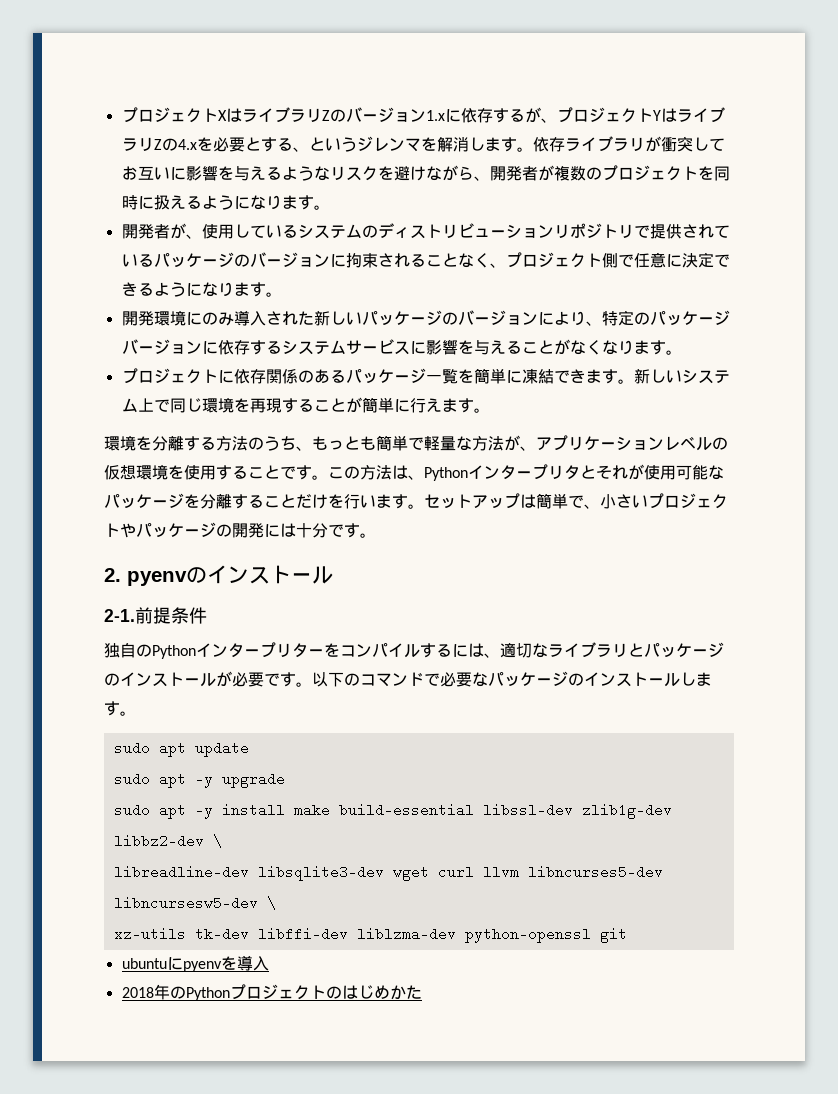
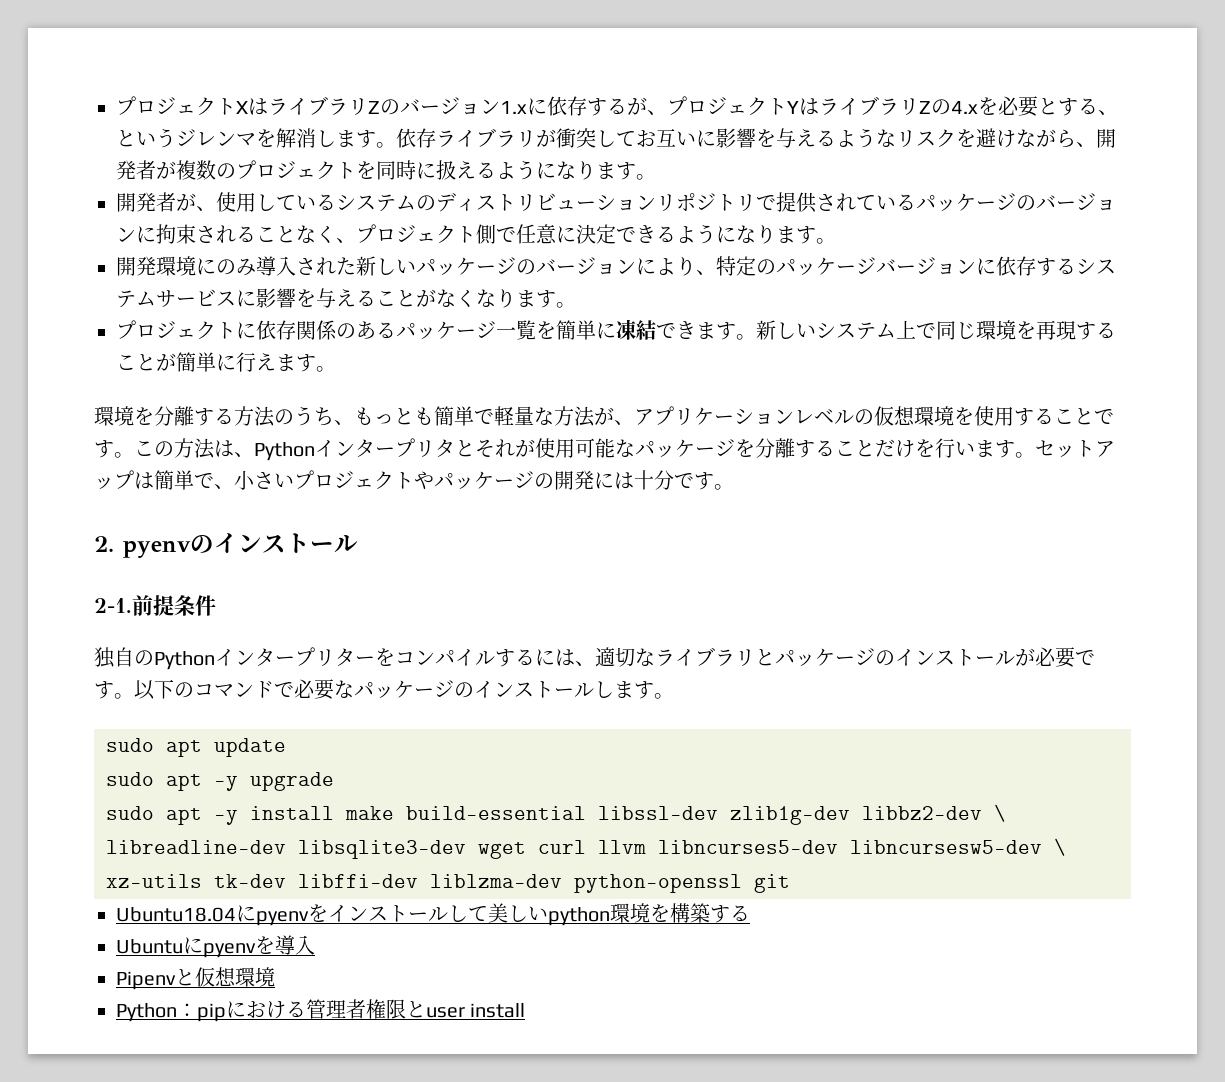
[121,955,269,972] [121,984,422,1001] ubuntuにpyenvを導入 // 2018年のPythonプロジェクトのはじめかた -> [116,903,750,926] [116,935,315,958] [116,967,275,990] [116,999,526,1022] Ubuntu18.04にpyenvをインストールして美しいpython環境を構築する // Ubuntuにpyenvを導入 // Pipenvと仮想環境 // Python：pipにおける管理者権限とuser install

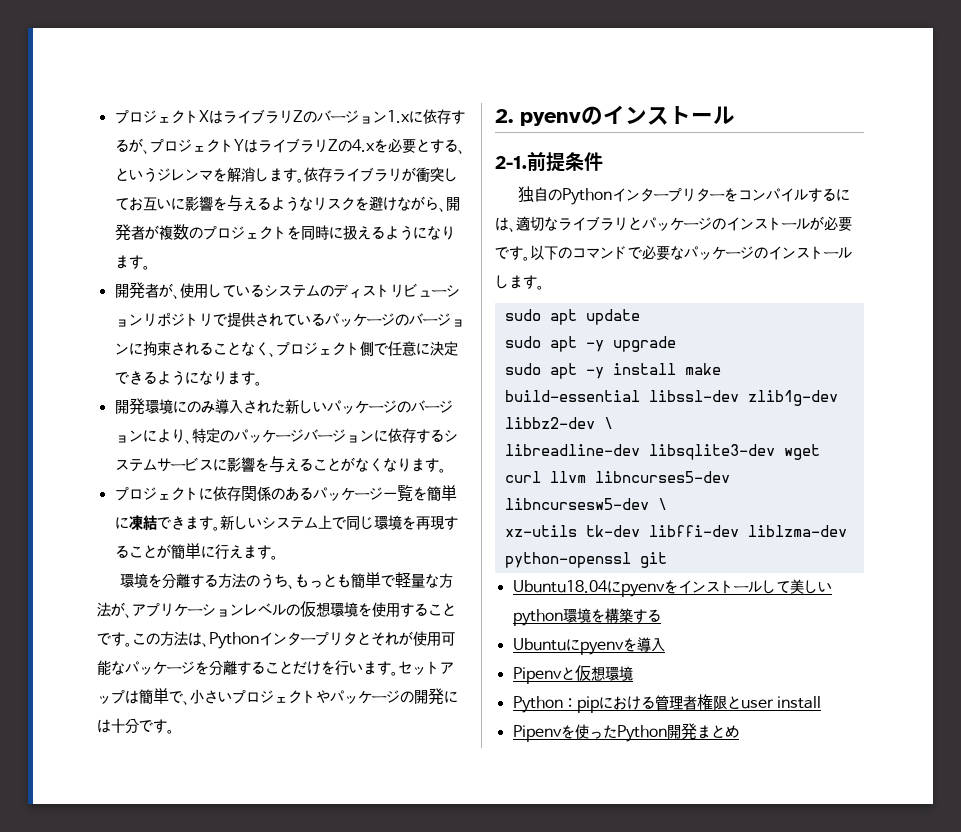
(526, 1010) none -> [512,723,739,742] // Pipenvを使ったPython開発まとめ

